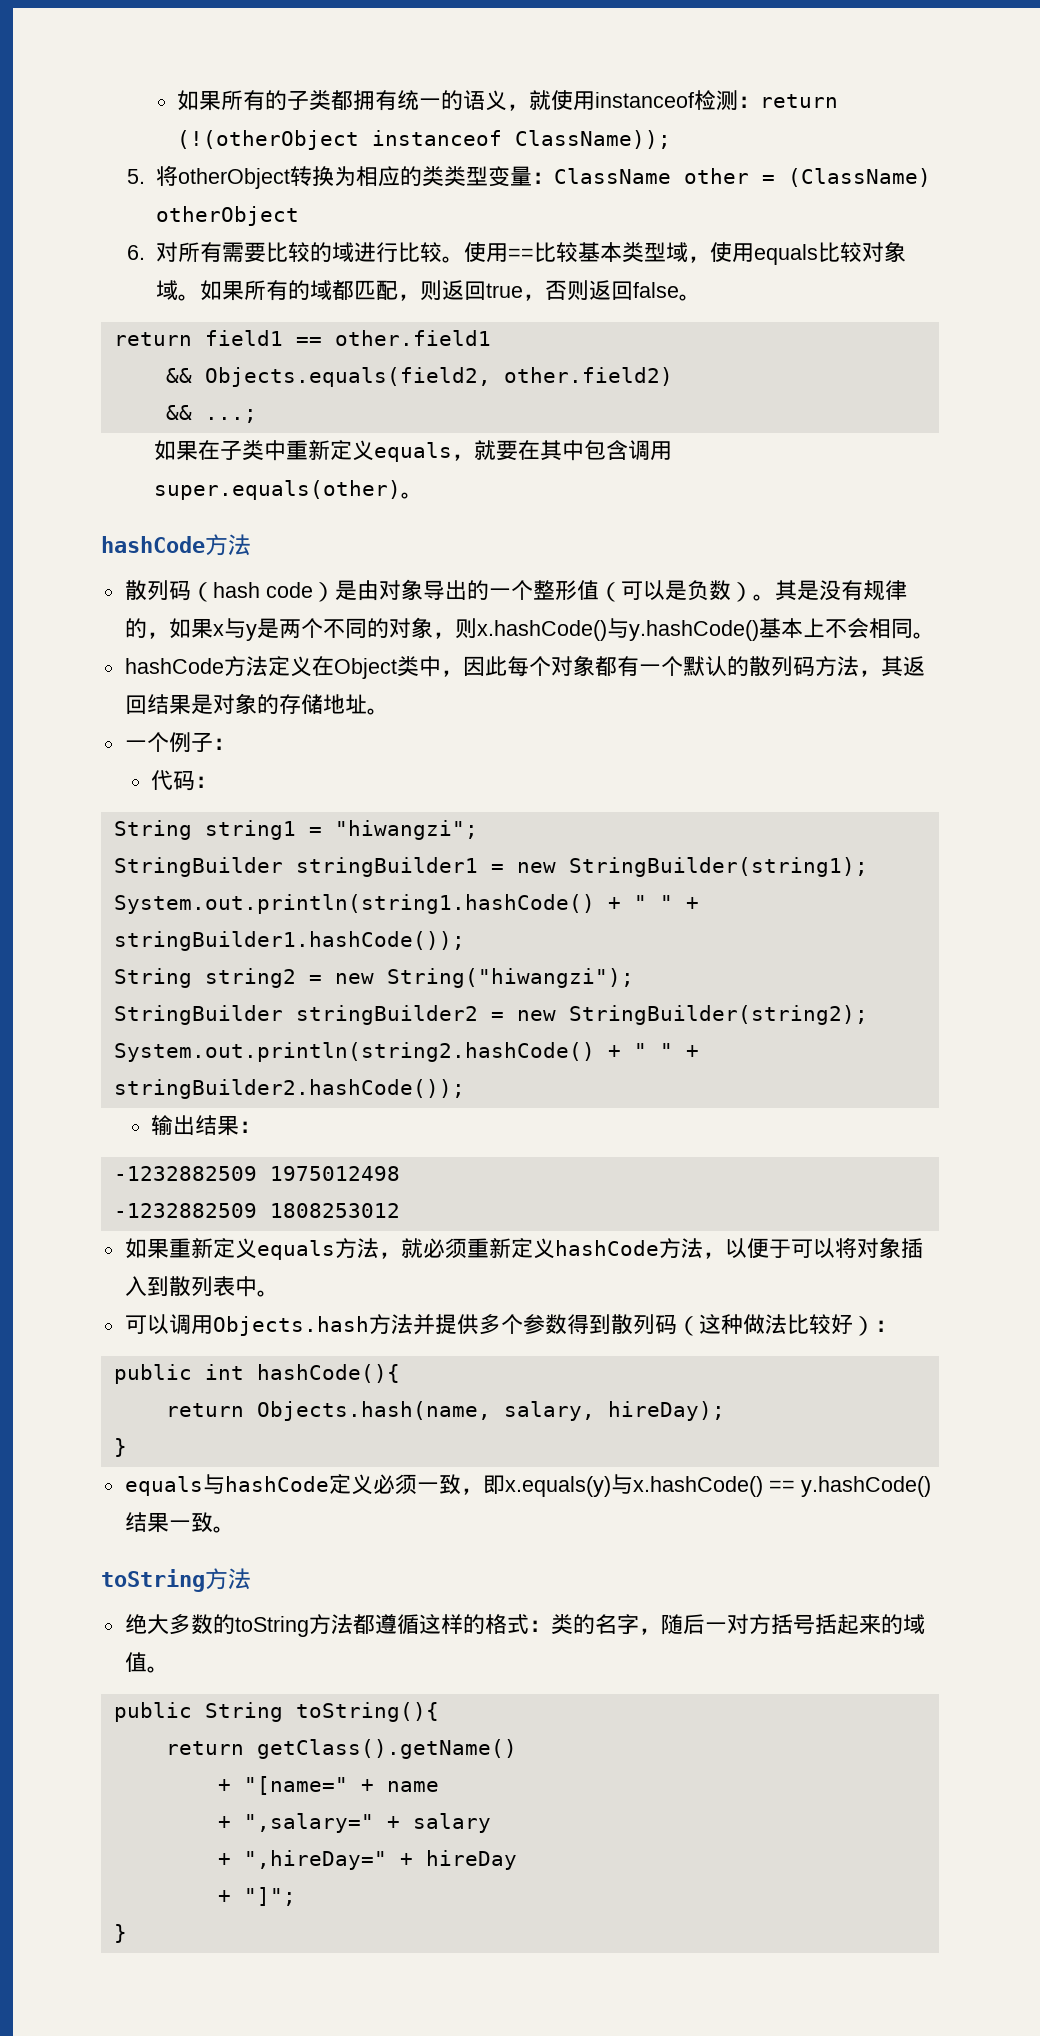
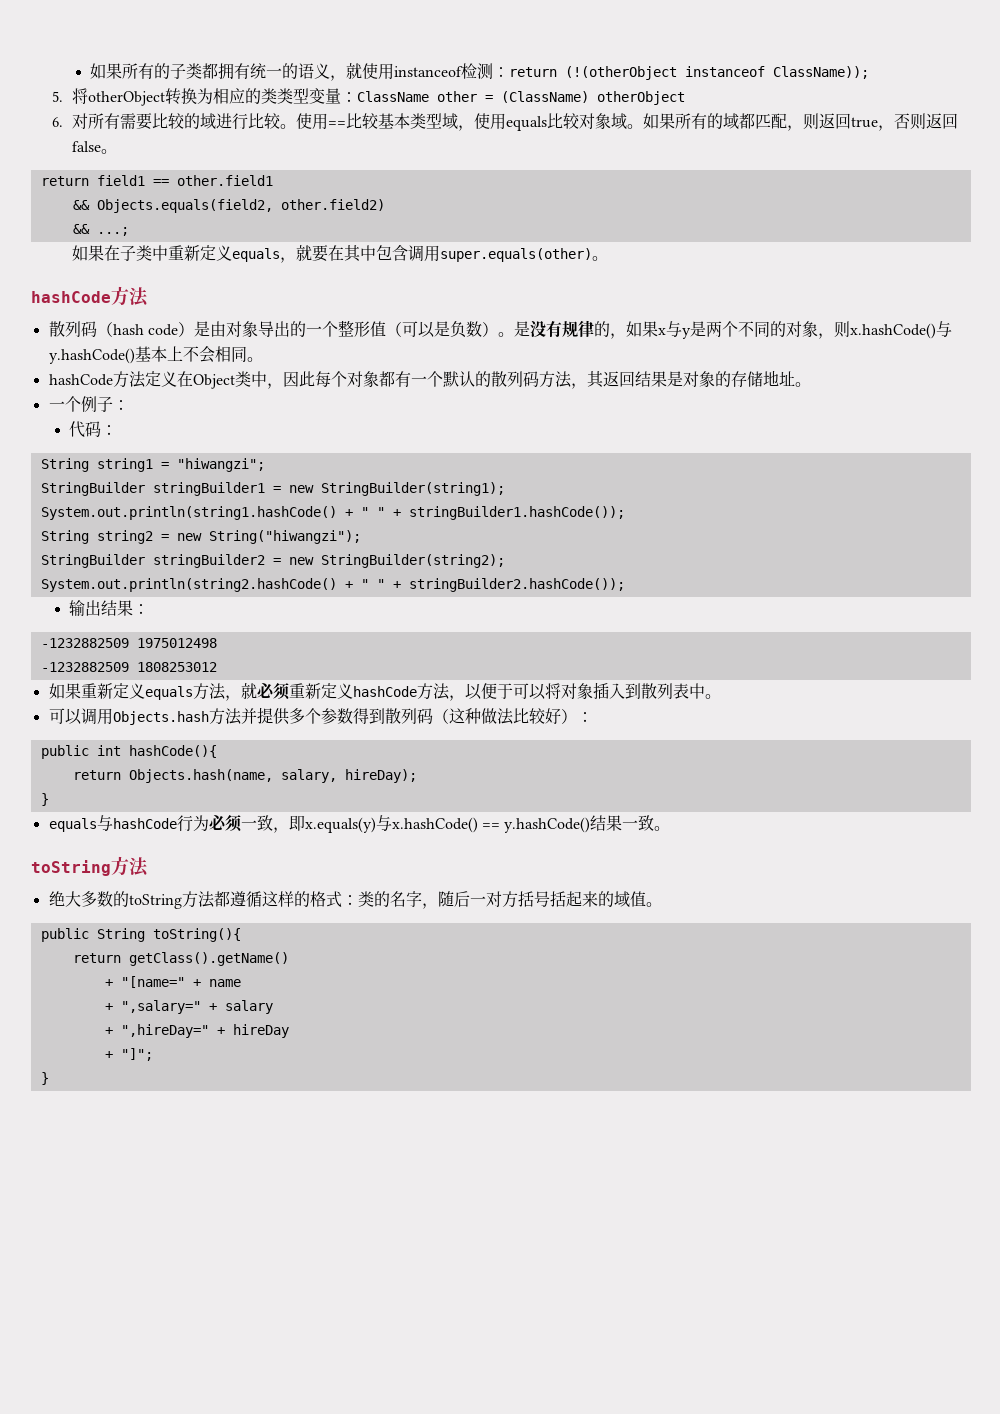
[774,580,797,601] 其 -> (514, 334) none
[328,1474,373,1495] 定义 -> [176,815,209,832] 行为

